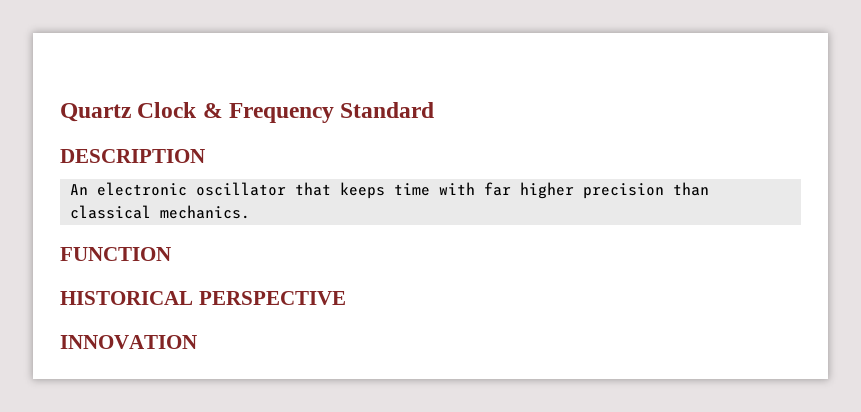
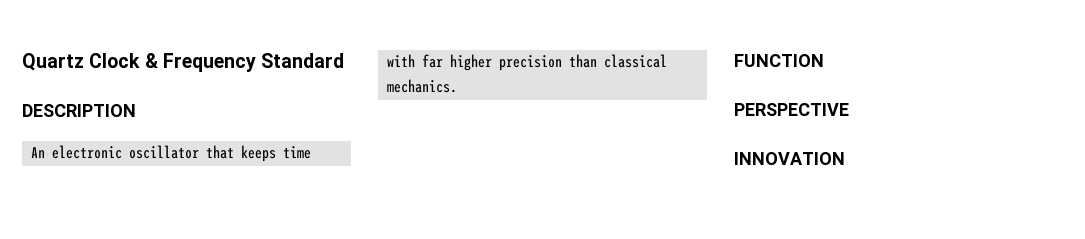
[60,291,193,305] HISTORICAL -> (824, 60) none

